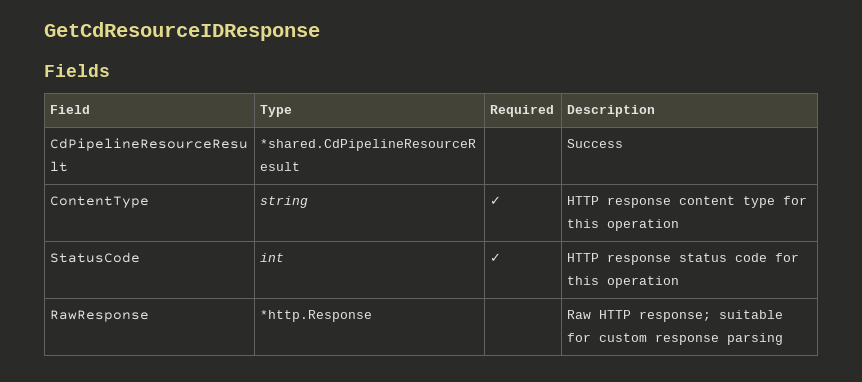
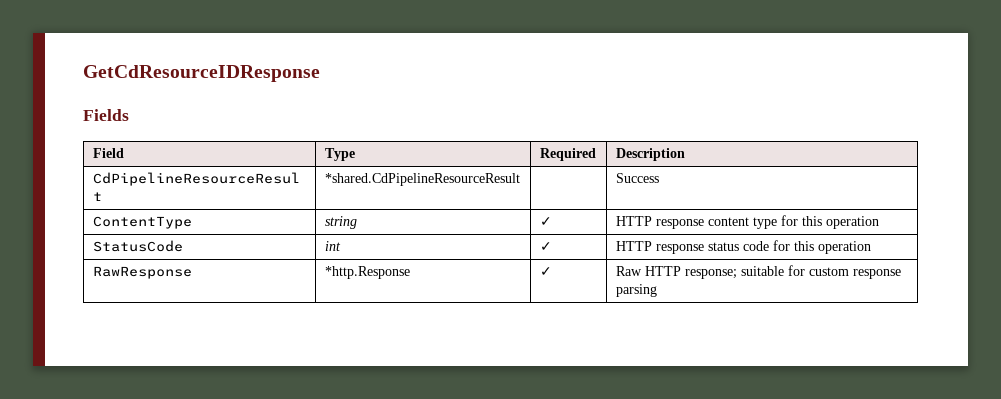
(373, 316) none -> [539,267,552,276] ✓

